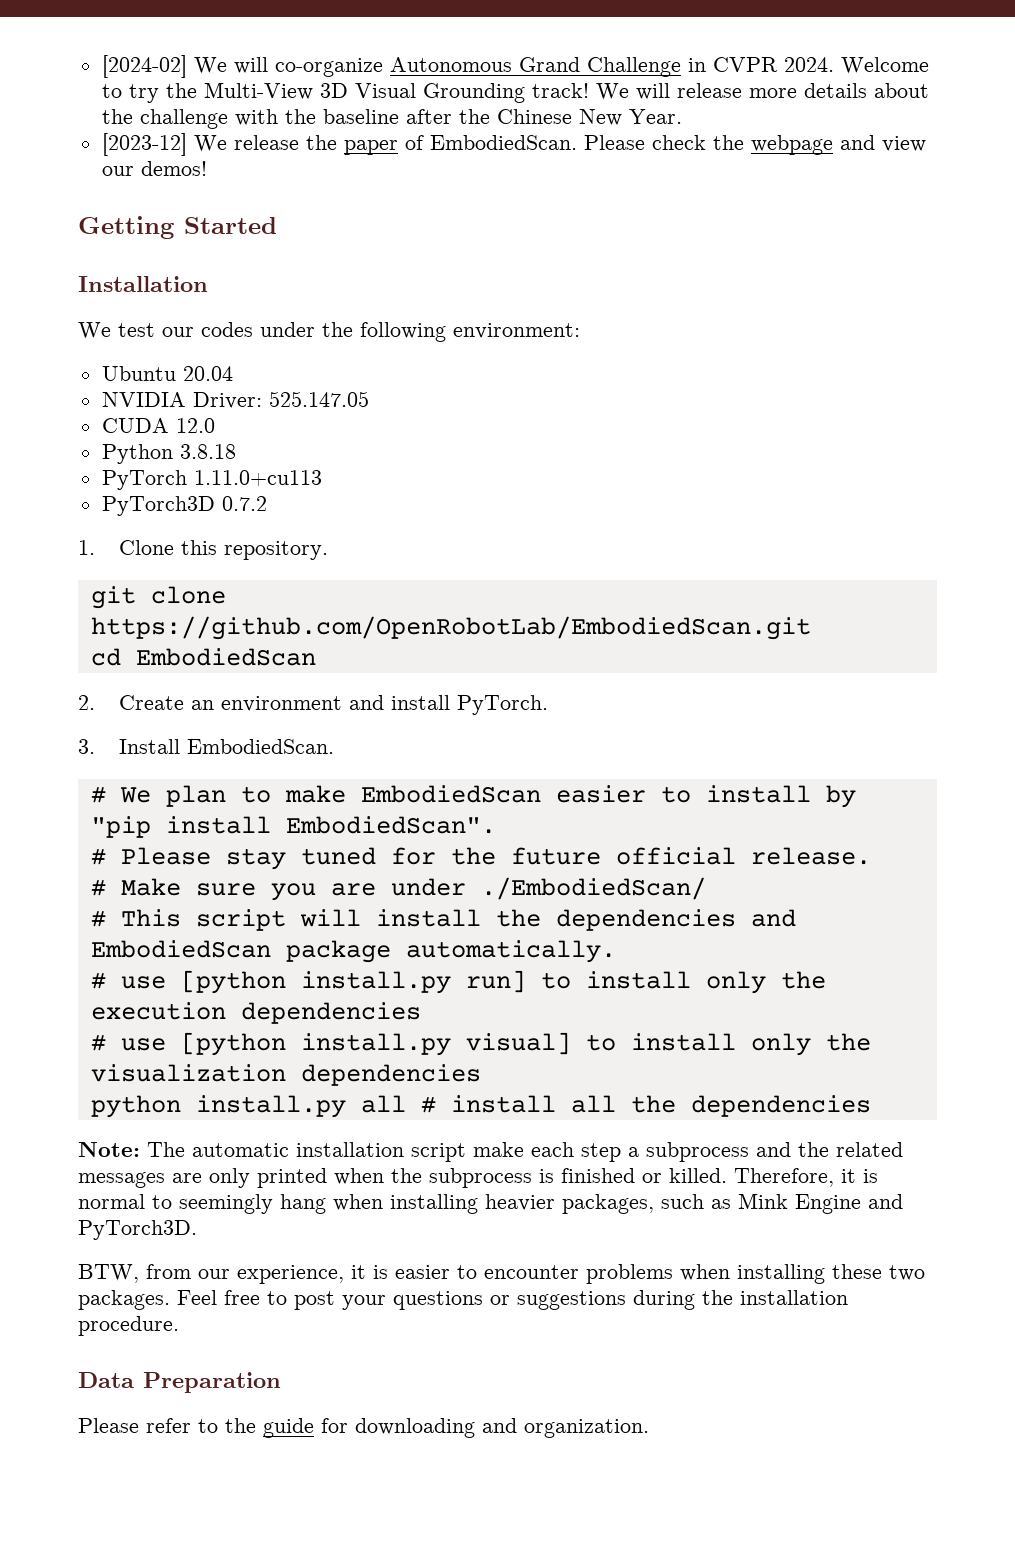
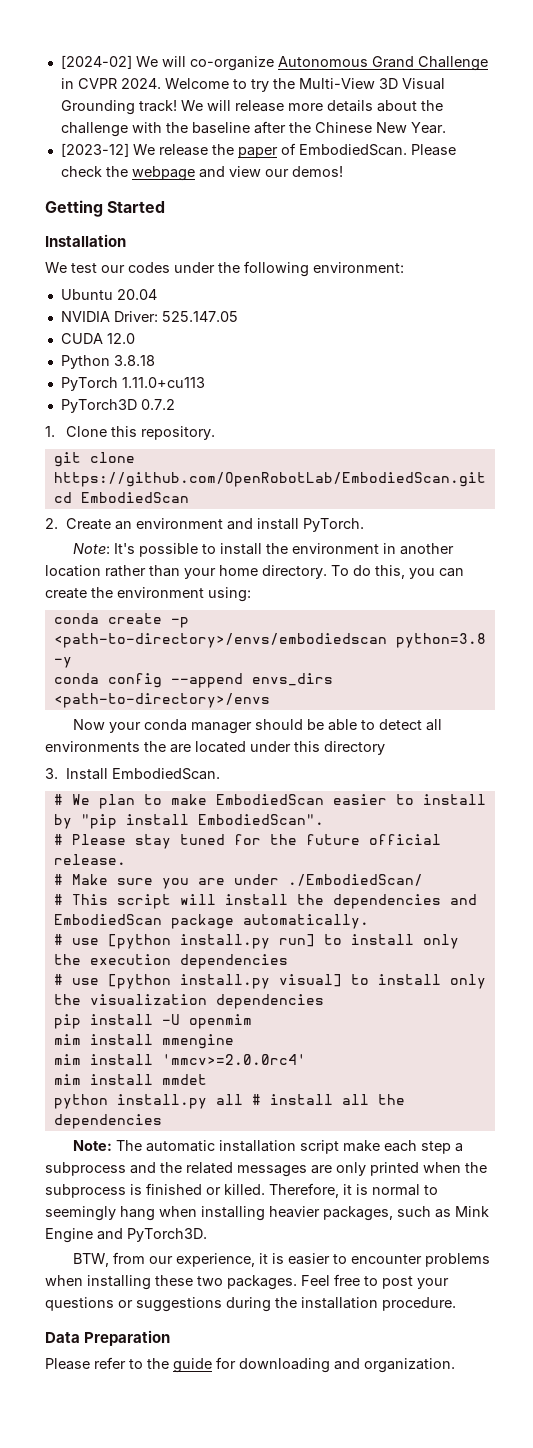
(549, 705) none -> [72,543,454,557] [45,565,464,579] [45,587,251,602] [53,613,189,628] [53,633,486,648] [53,657,72,668] [53,673,333,688] [53,693,270,708] [72,719,442,734] [45,741,385,755] // Note: It's possible to install the environment in another location rather than your home directory. To do this, you can create the environment using: // conda create -p <path-to-directory>/envs/embodiedscan python=3.8 -y // conda config --append envs_dirs <path-to-directory>/envs // Now your conda manager should be able to detect all environments the are located under this directory
(481, 1075) none -> [53,1014,252,1029] [53,1034,234,1049] [53,1054,306,1065] [53,1074,207,1085] // pip install -U openmim // mim install mmengine // mim install 'mmcv>=2.0.0rc4' // mim install mmdet

